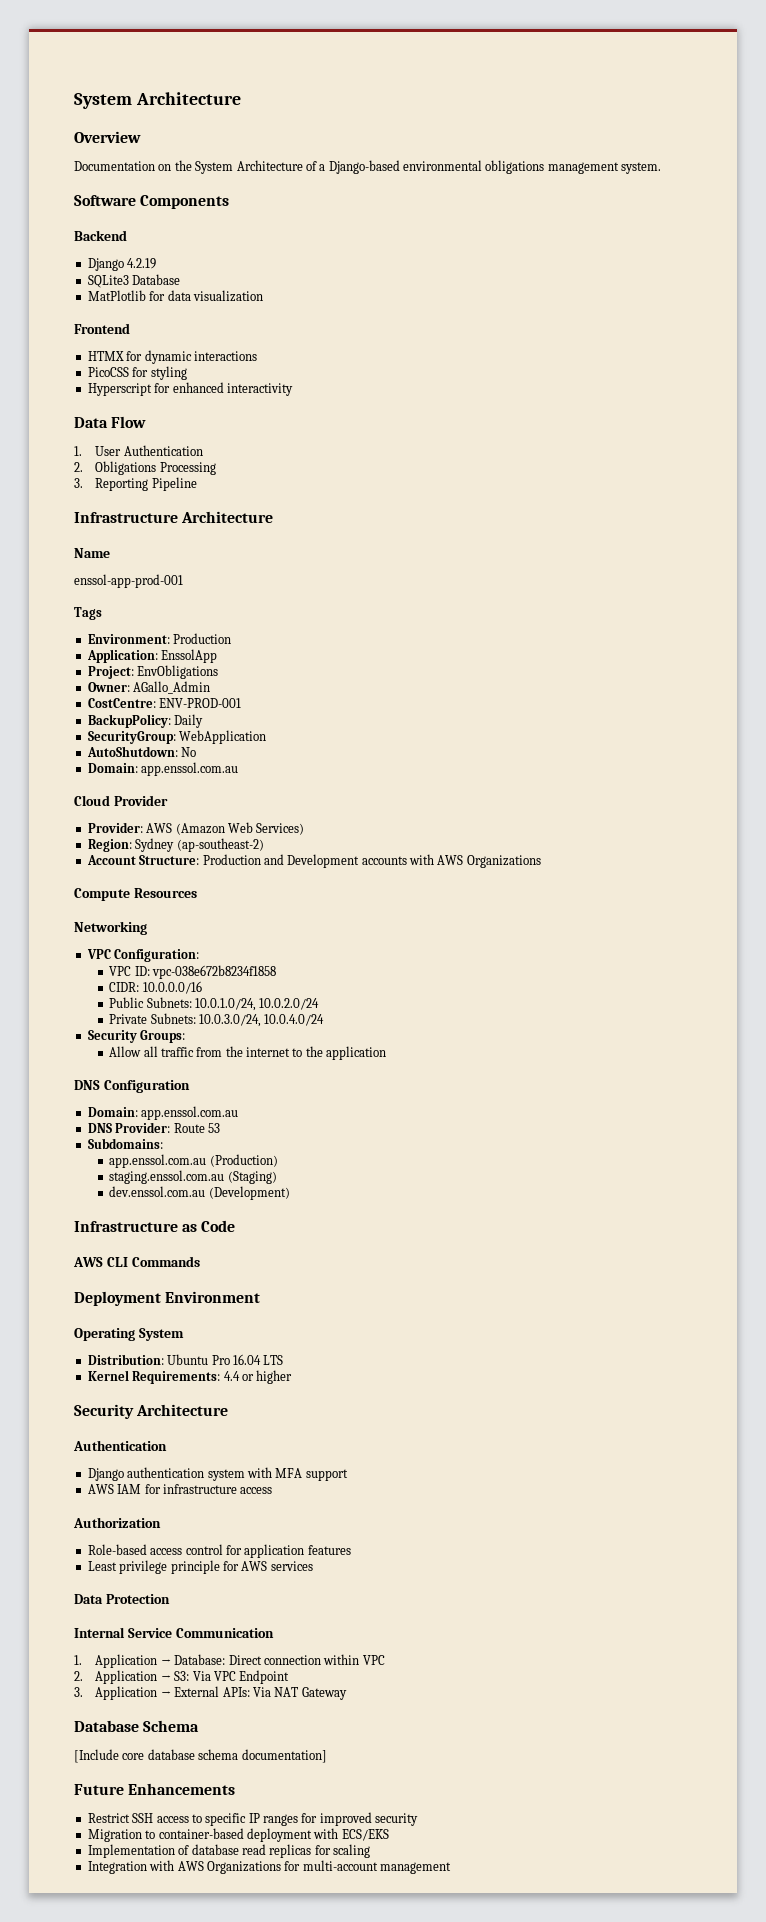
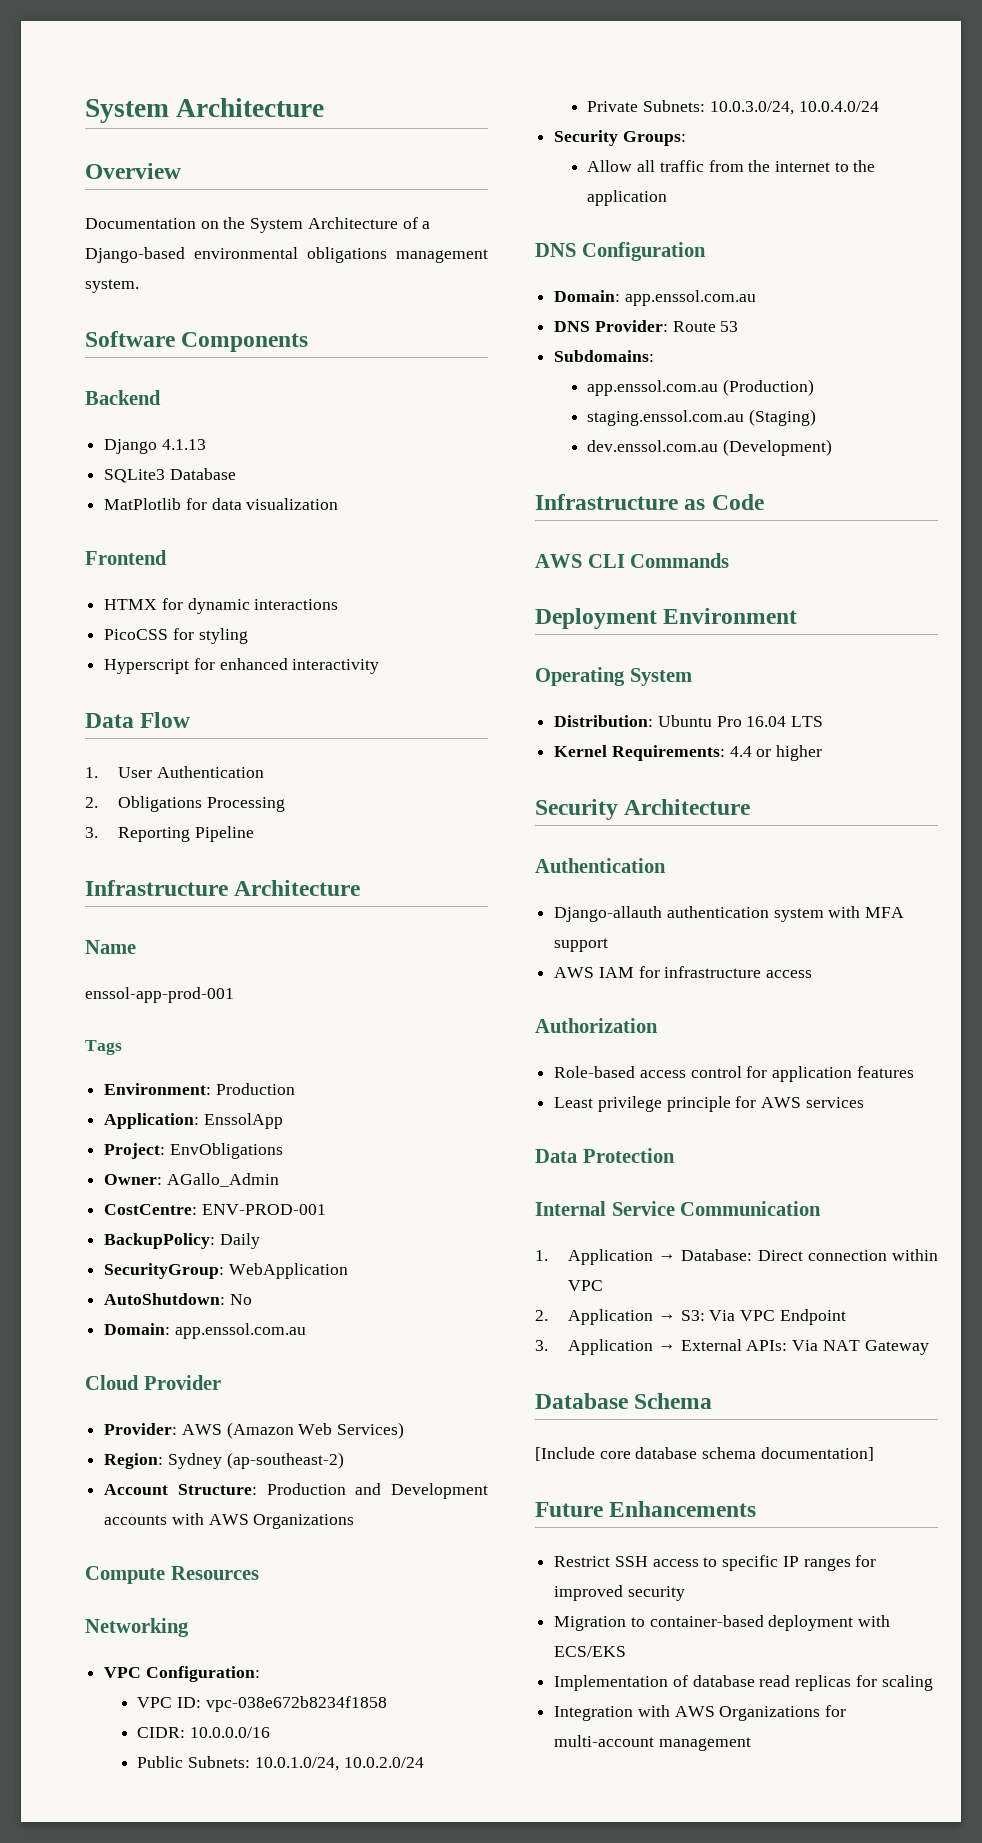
[127,258,157,269] 4.2.19 -> [161,439,206,450] 4.1.13
[87,1468,124,1481] Django -> [554,906,663,922] Django-allauth

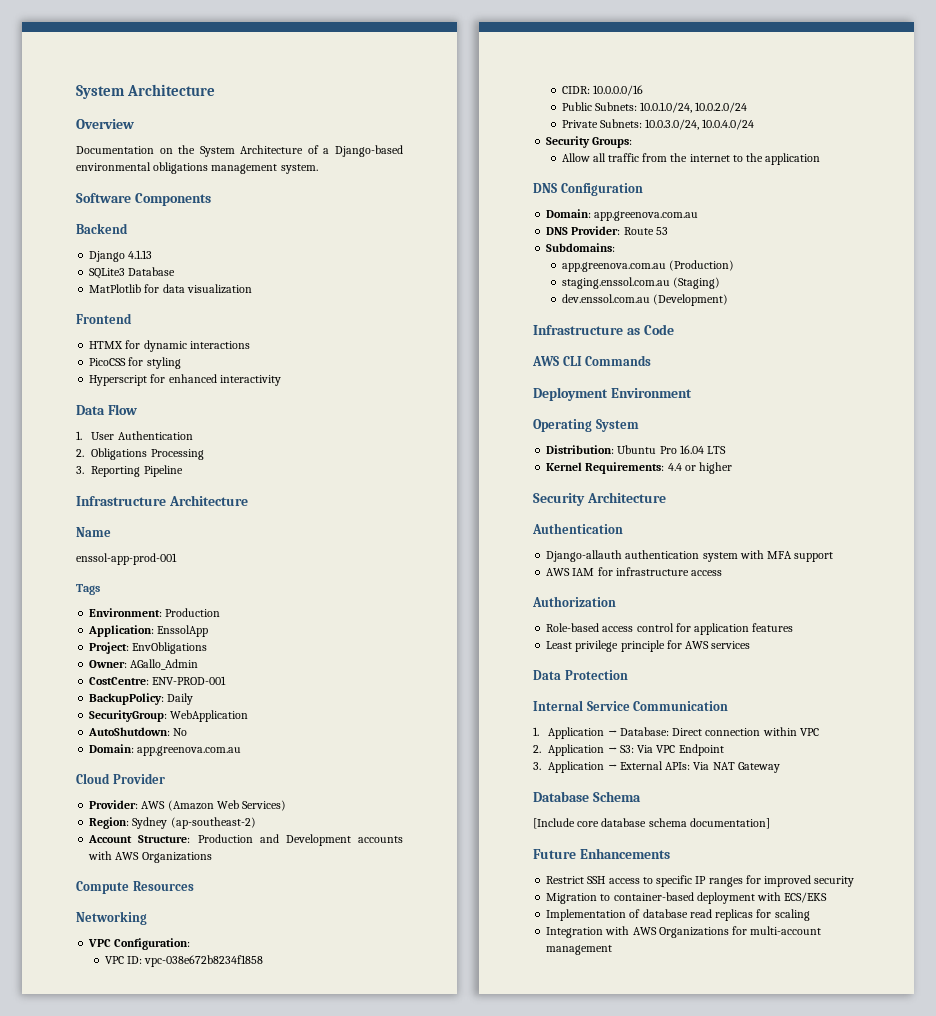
[174,1323,306,1339] app.enssol.com.au -> [137,746,242,756] app.greenova.com.au
[624,290,756,306] app.enssol.com.au -> [594,211,699,221] app.greenova.com.au
[587,380,719,396] app.enssol.com.au -> [561,262,666,272] app.greenova.com.au

